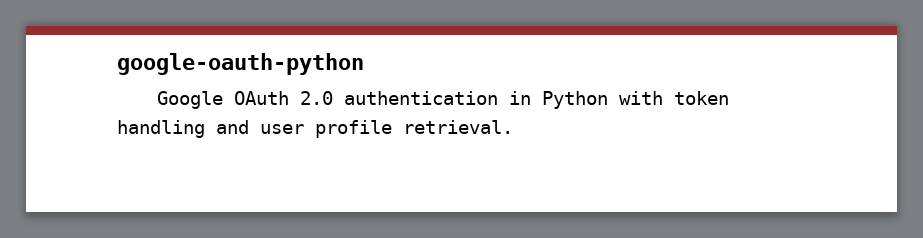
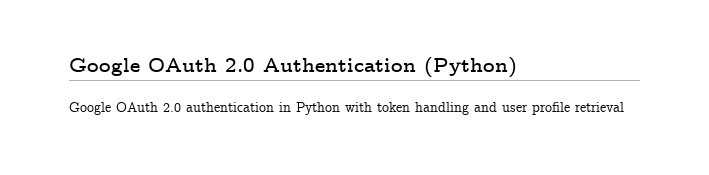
[117,53,364,75] google-oauth-python -> [69,57,517,78] Google OAuth 2.0 Authentication (Python)
[403,120,513,134] retrieval. -> [575,102,624,112] retrieval

